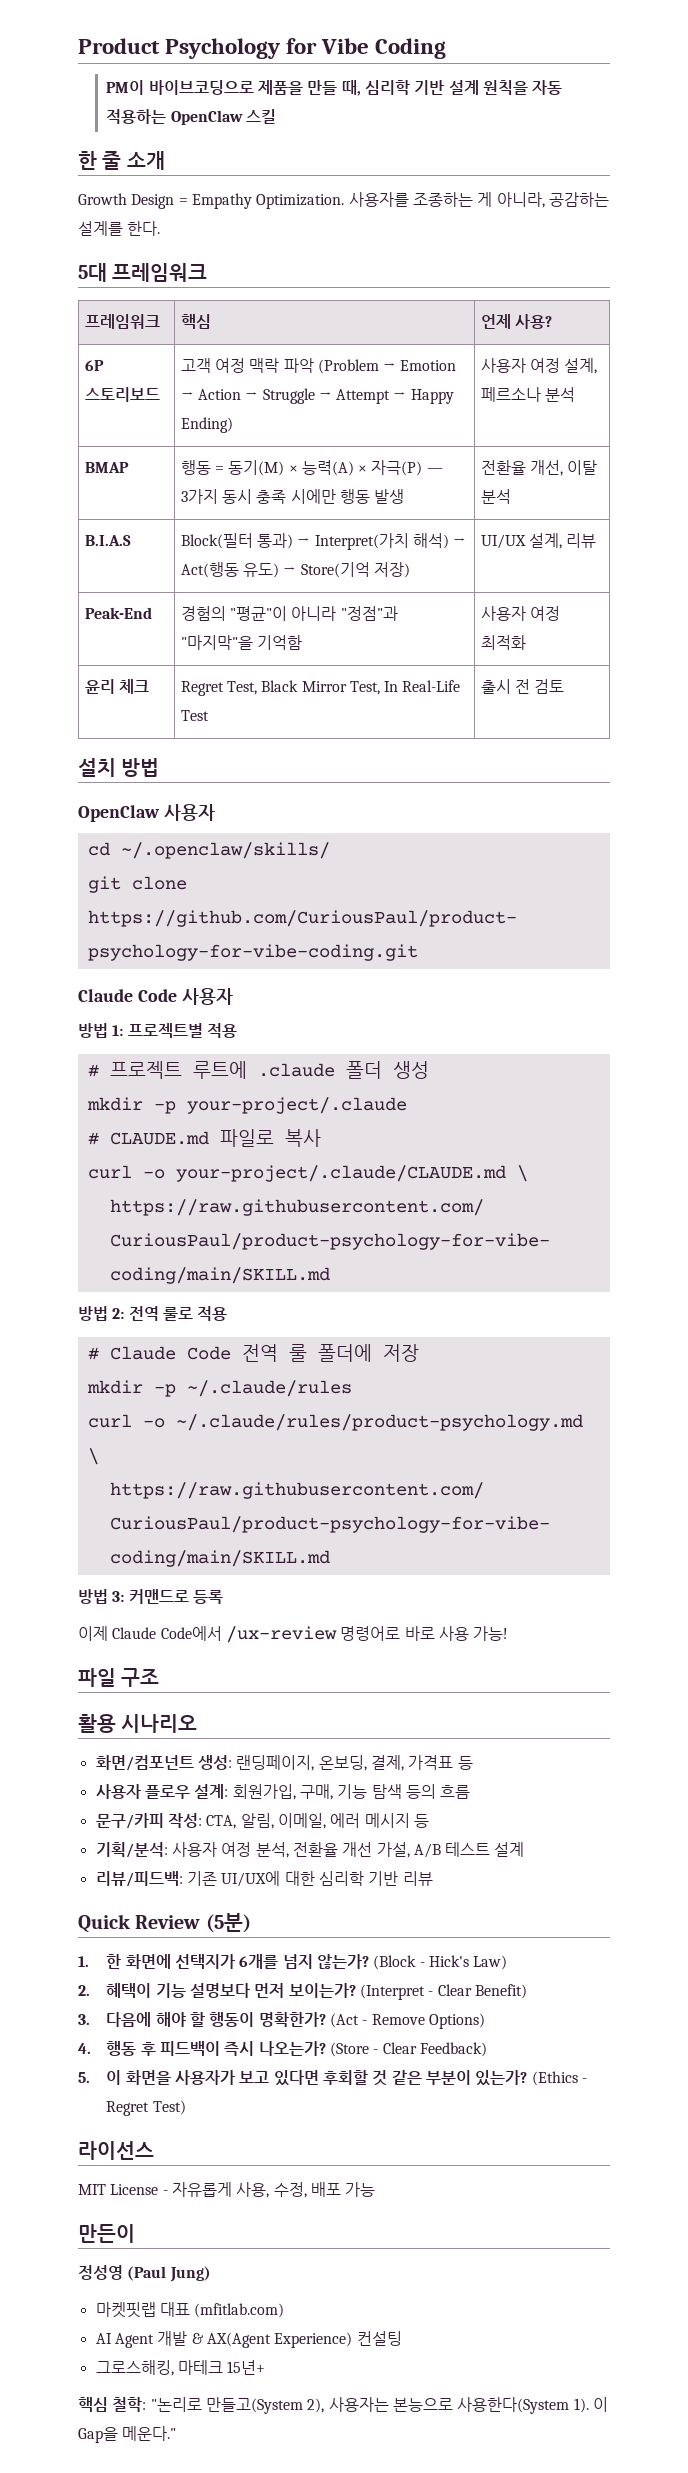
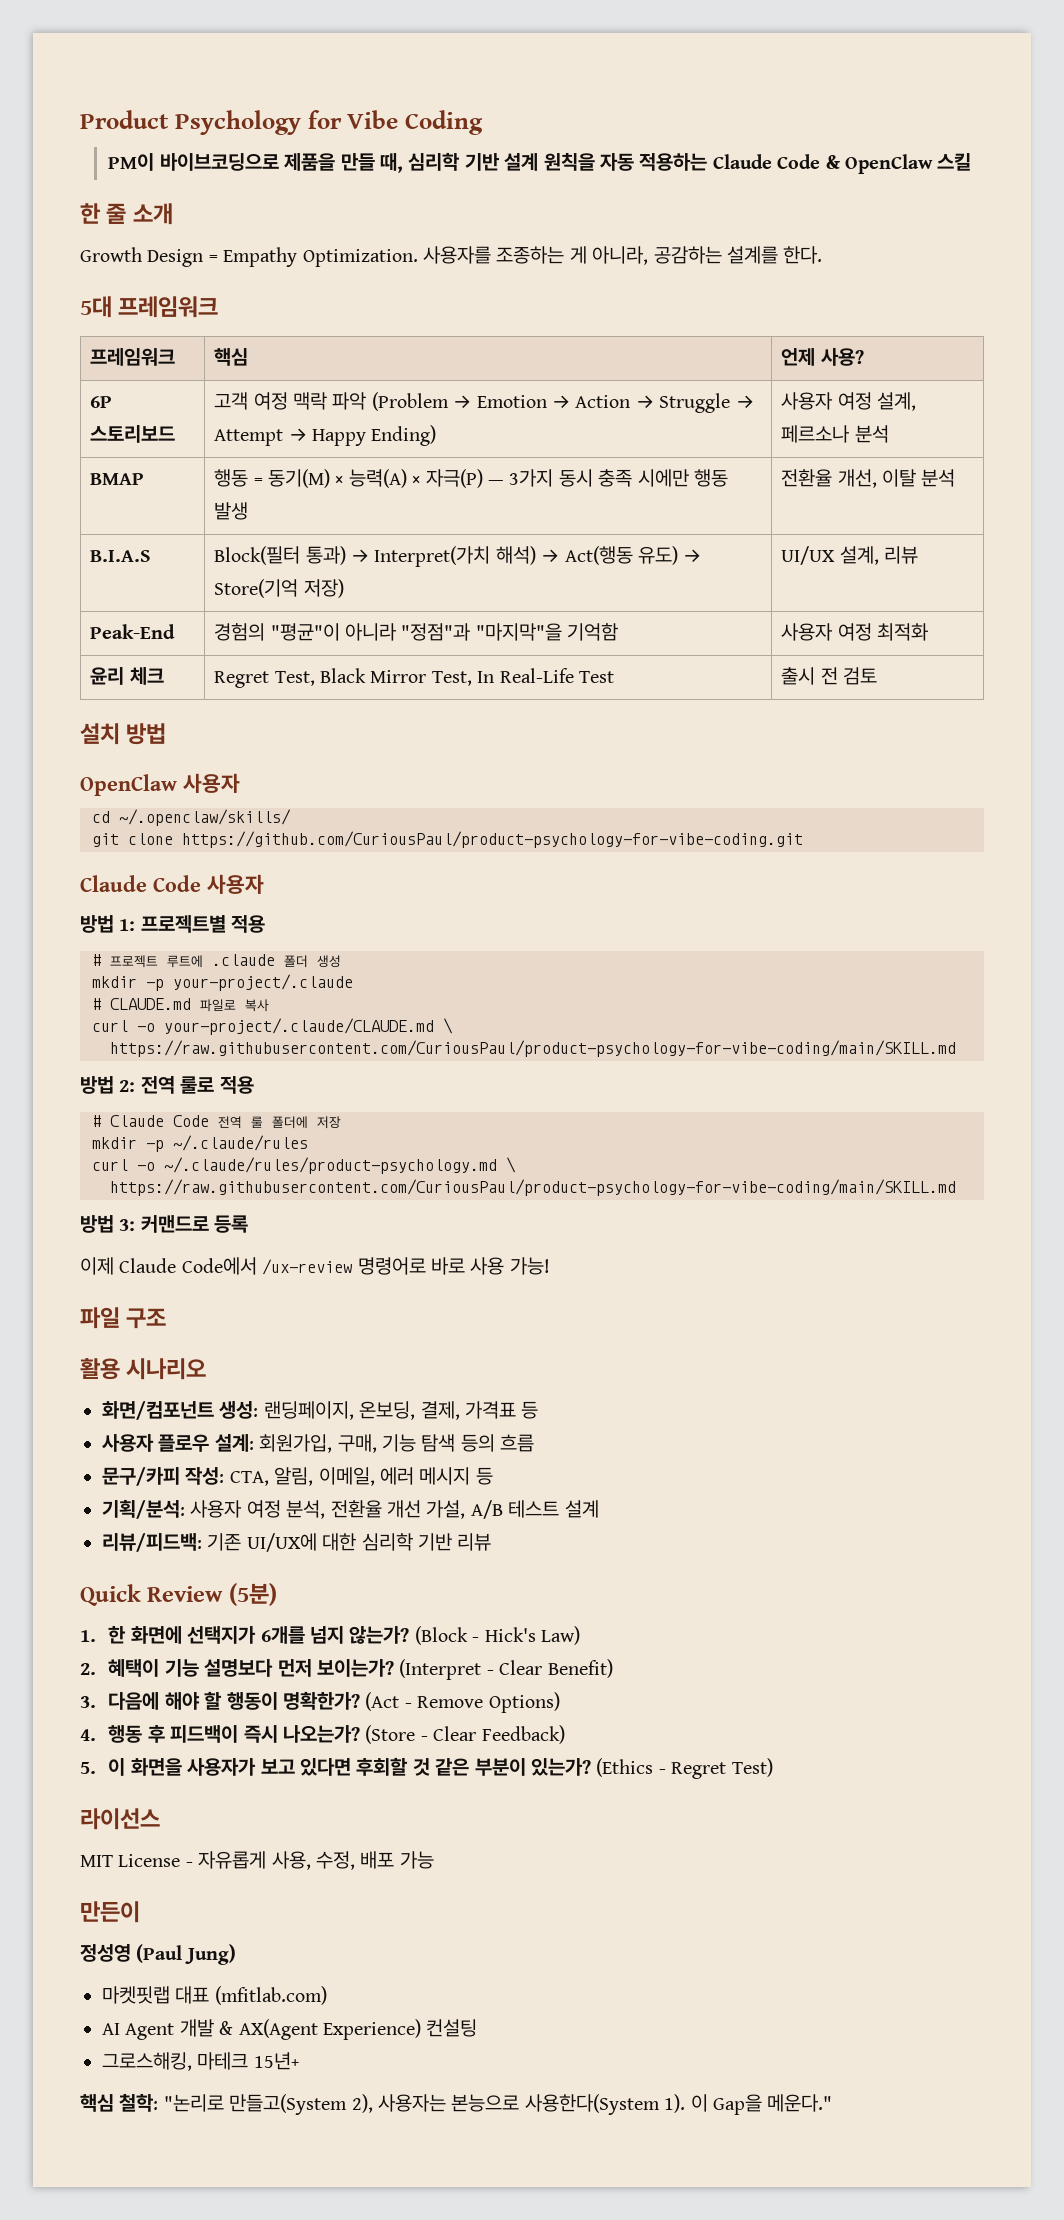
(167, 116) none -> [712,154,841,169] Claude Code &

